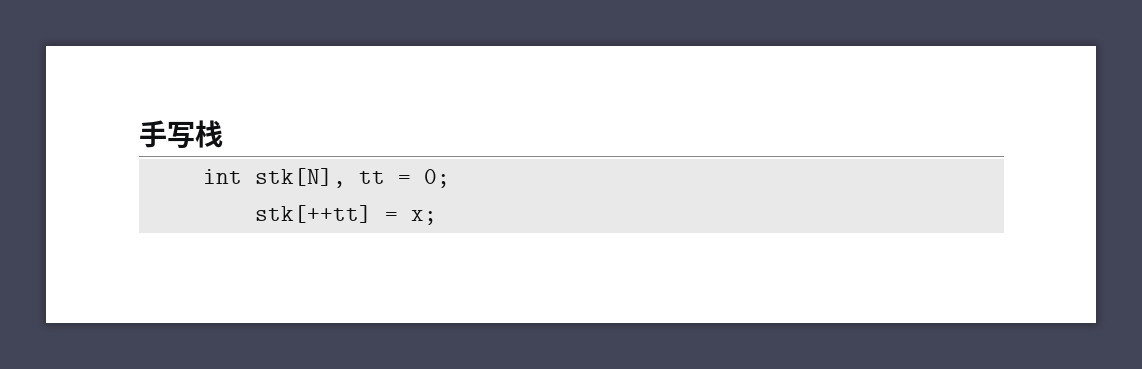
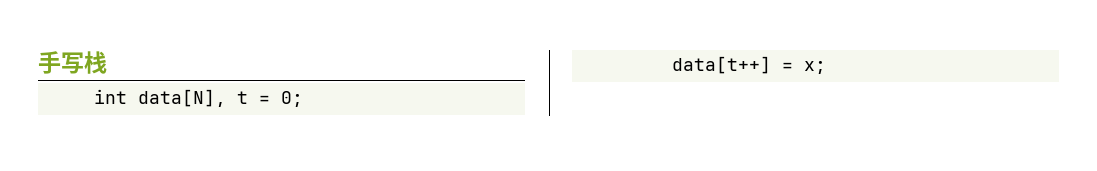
[255,168,385,188] stk[N], tt -> [138,89,248,107] data[N], t
[255,205,372,223] stk[++tt] -> [672,56,771,74] data[t++]

